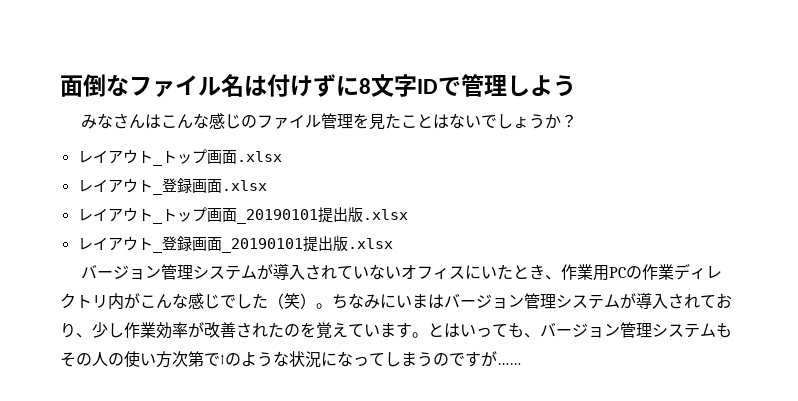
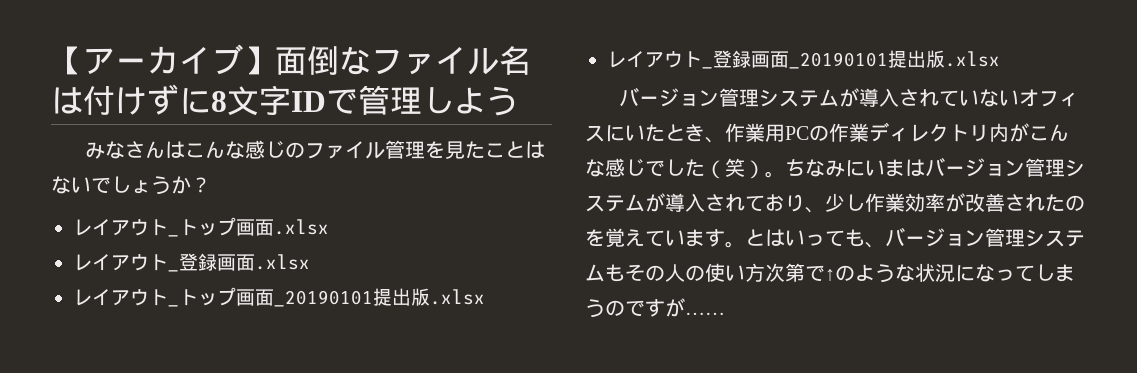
(60, 86) none -> [51,44,275,75] 【アーカイブ】

